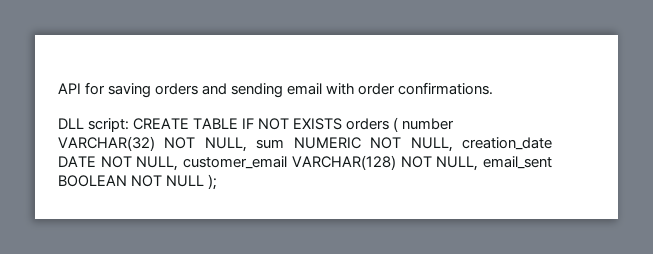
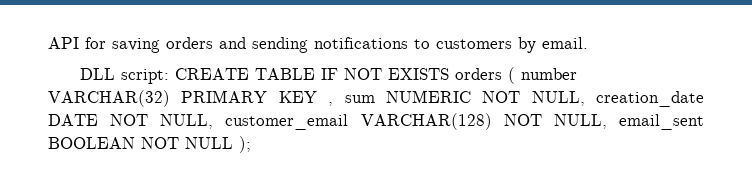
[287,82,494,95] email with order confirmations. -> [314,37,588,53] notifications to customers by email.
[164,137,247,152] NOT NULL, -> [181,90,334,106] PRIMARY KEY ,

